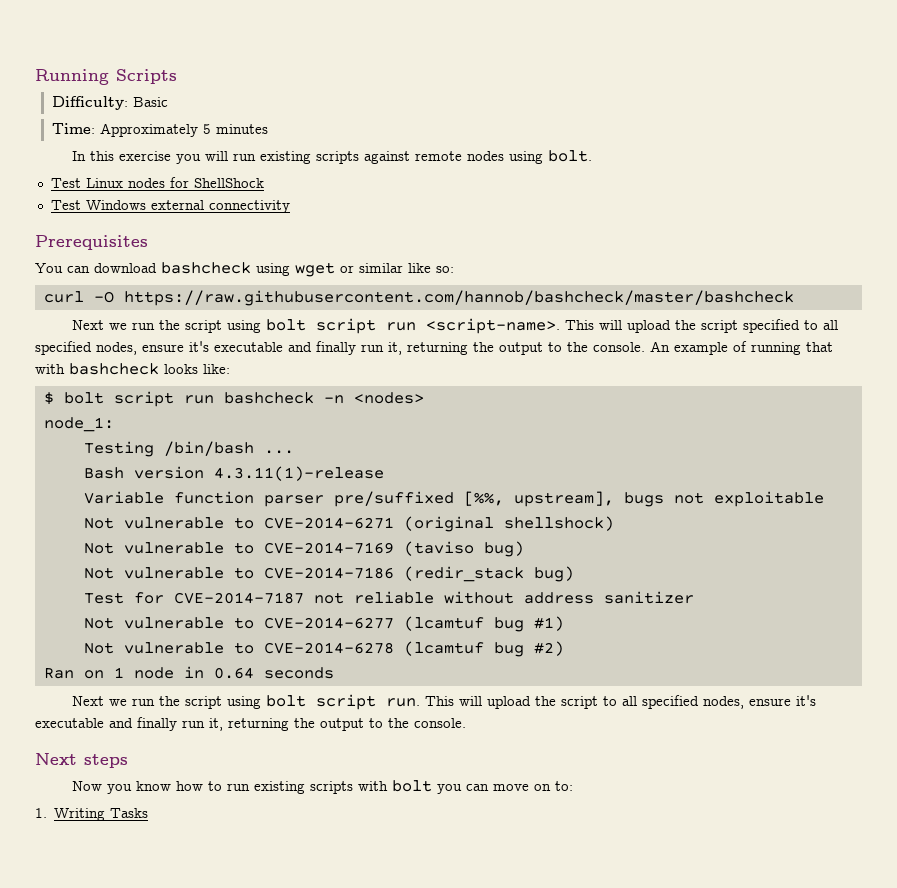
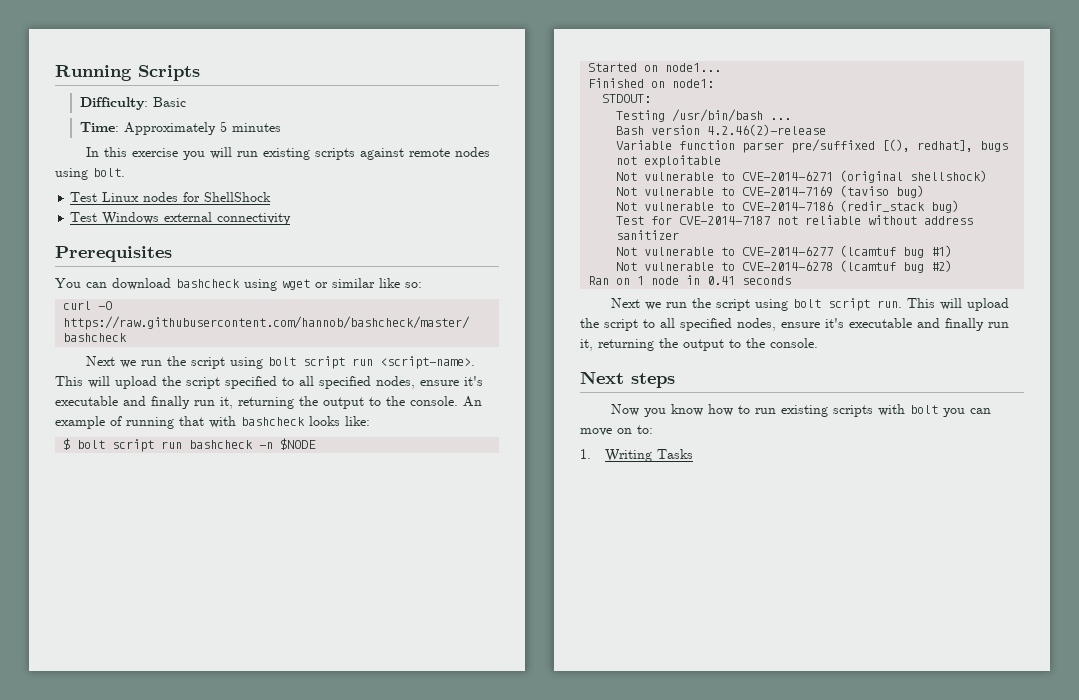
[353,392,424,404] [43,417,114,432] <nodes> // node_1: -> [280,438,317,450] [588,63,722,72] [588,78,715,88] [602,94,652,103] $NODE // Started on node1... // Finished on node1: // STDOUT:
[163,441,254,456] /bin/bash -> [672,109,764,122] /usr/bin/bash
[213,466,384,481] 4.3.11(1)-release -> [707,124,827,136] 4.2.46(2)-release
[463,491,614,507] [%%, upstream], -> [882,139,974,152] [(), redhat],
[213,667,254,679] 0.64 -> [707,276,736,285] 0.41

